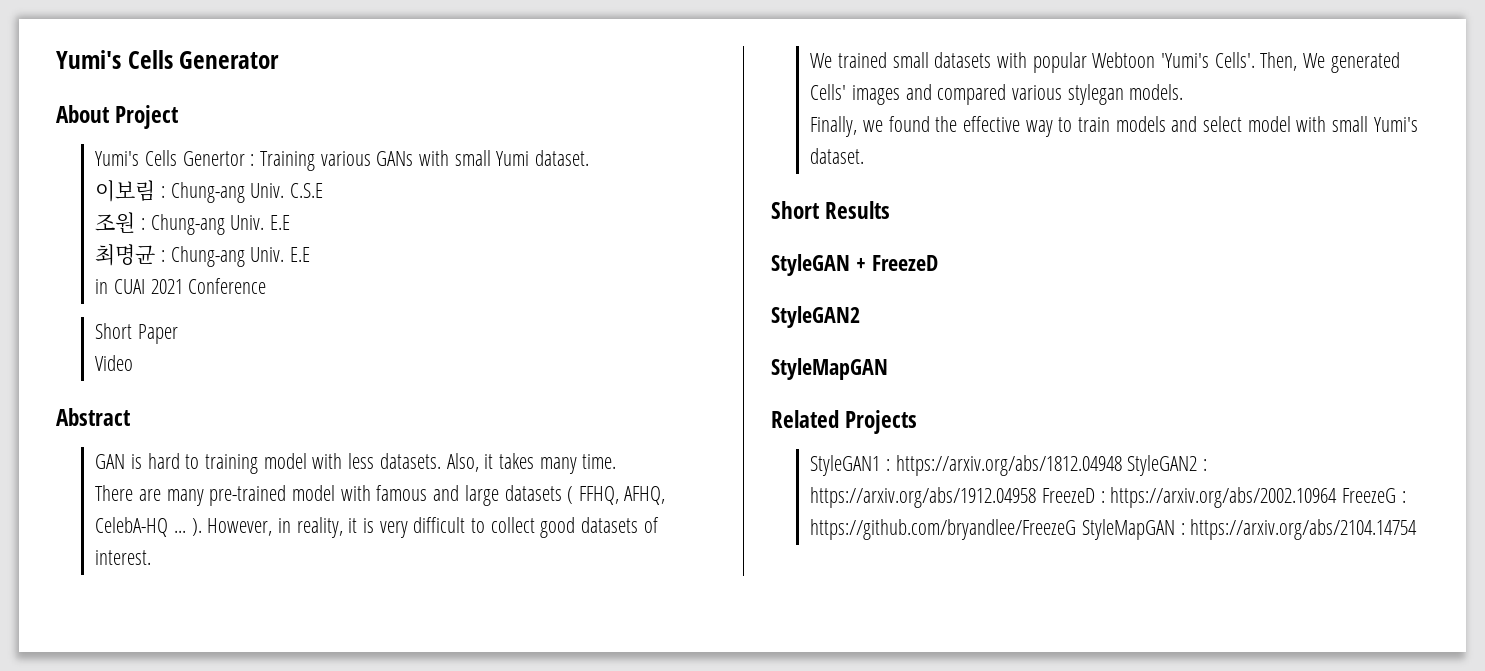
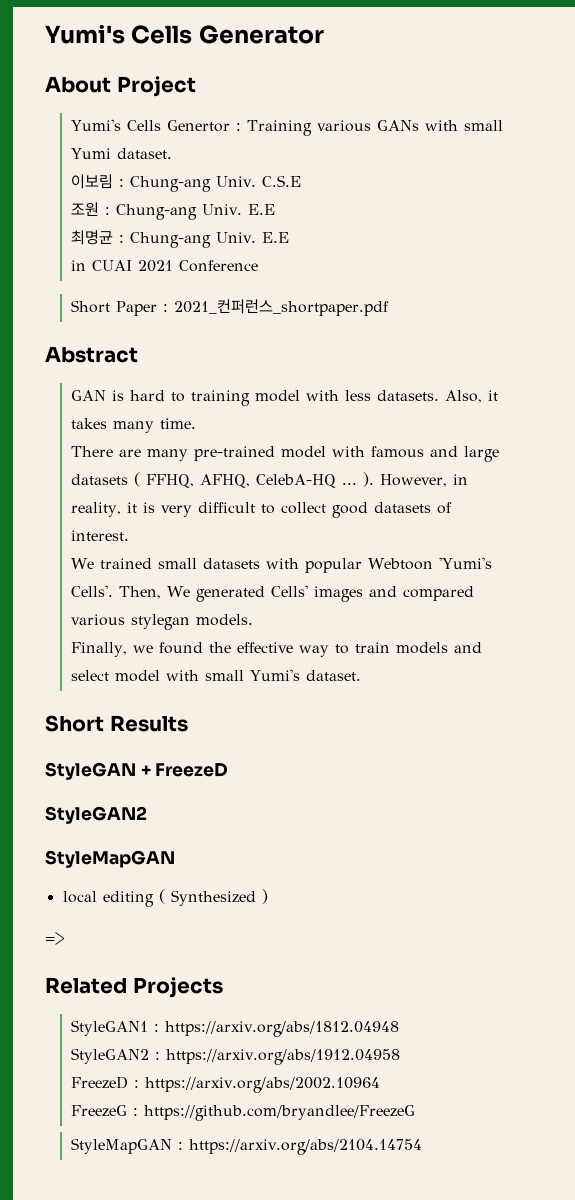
[95,355,134,371] // Video -> [163,299,390,316] : 2021_컨퍼런스_shortpaper.pdf
(888, 369) none -> [62,889,268,907] [45,932,64,945] // local editing ( Synthesized ) // =>
(1122, 465) none -> (400, 1029) //
(1037, 497) none -> (401, 1057) //
(1338, 497) none -> (381, 1085) //
(1077, 529) none -> (416, 1113) //

